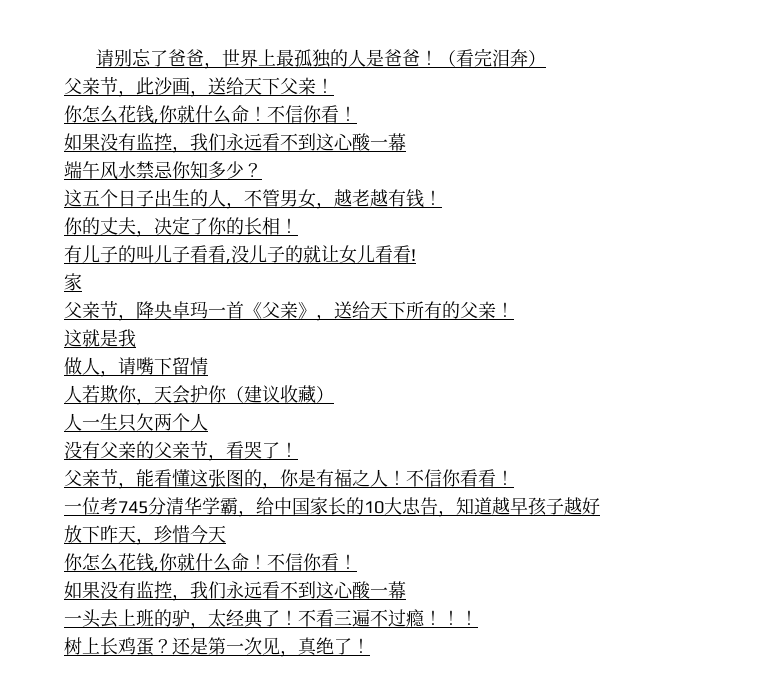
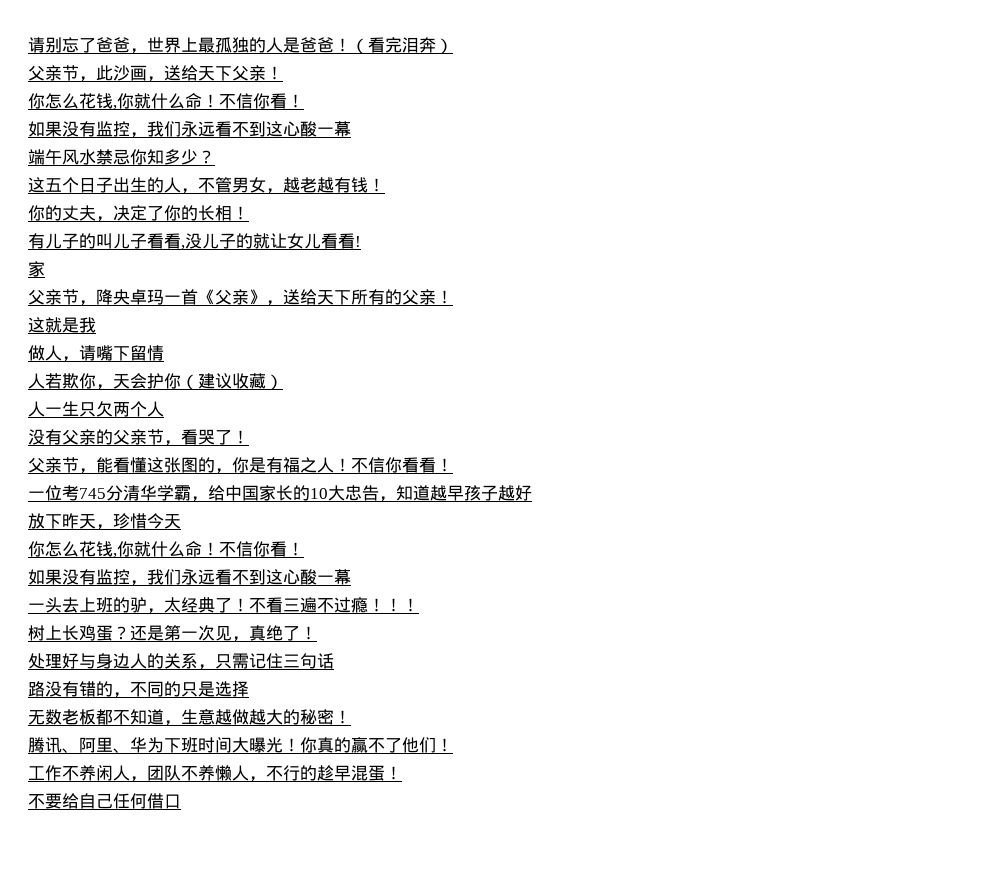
(370, 645) none -> [28,653,334,670] [28,681,249,698] [28,709,351,726] [28,736,453,753] [28,765,402,782] [28,793,181,809] // 处理好与身边人的关系，只需记住三句话 // 路没有错的，不同的只是选择 // 无数老板都不知道，生意越做越大的秘密！ // 腾讯、阿里、华为下班时间大曝光！你真的赢不了他们！ // 工作不养闲人，团队不养懒人，不行的趁早混蛋！ // 不要给自己任何借口

